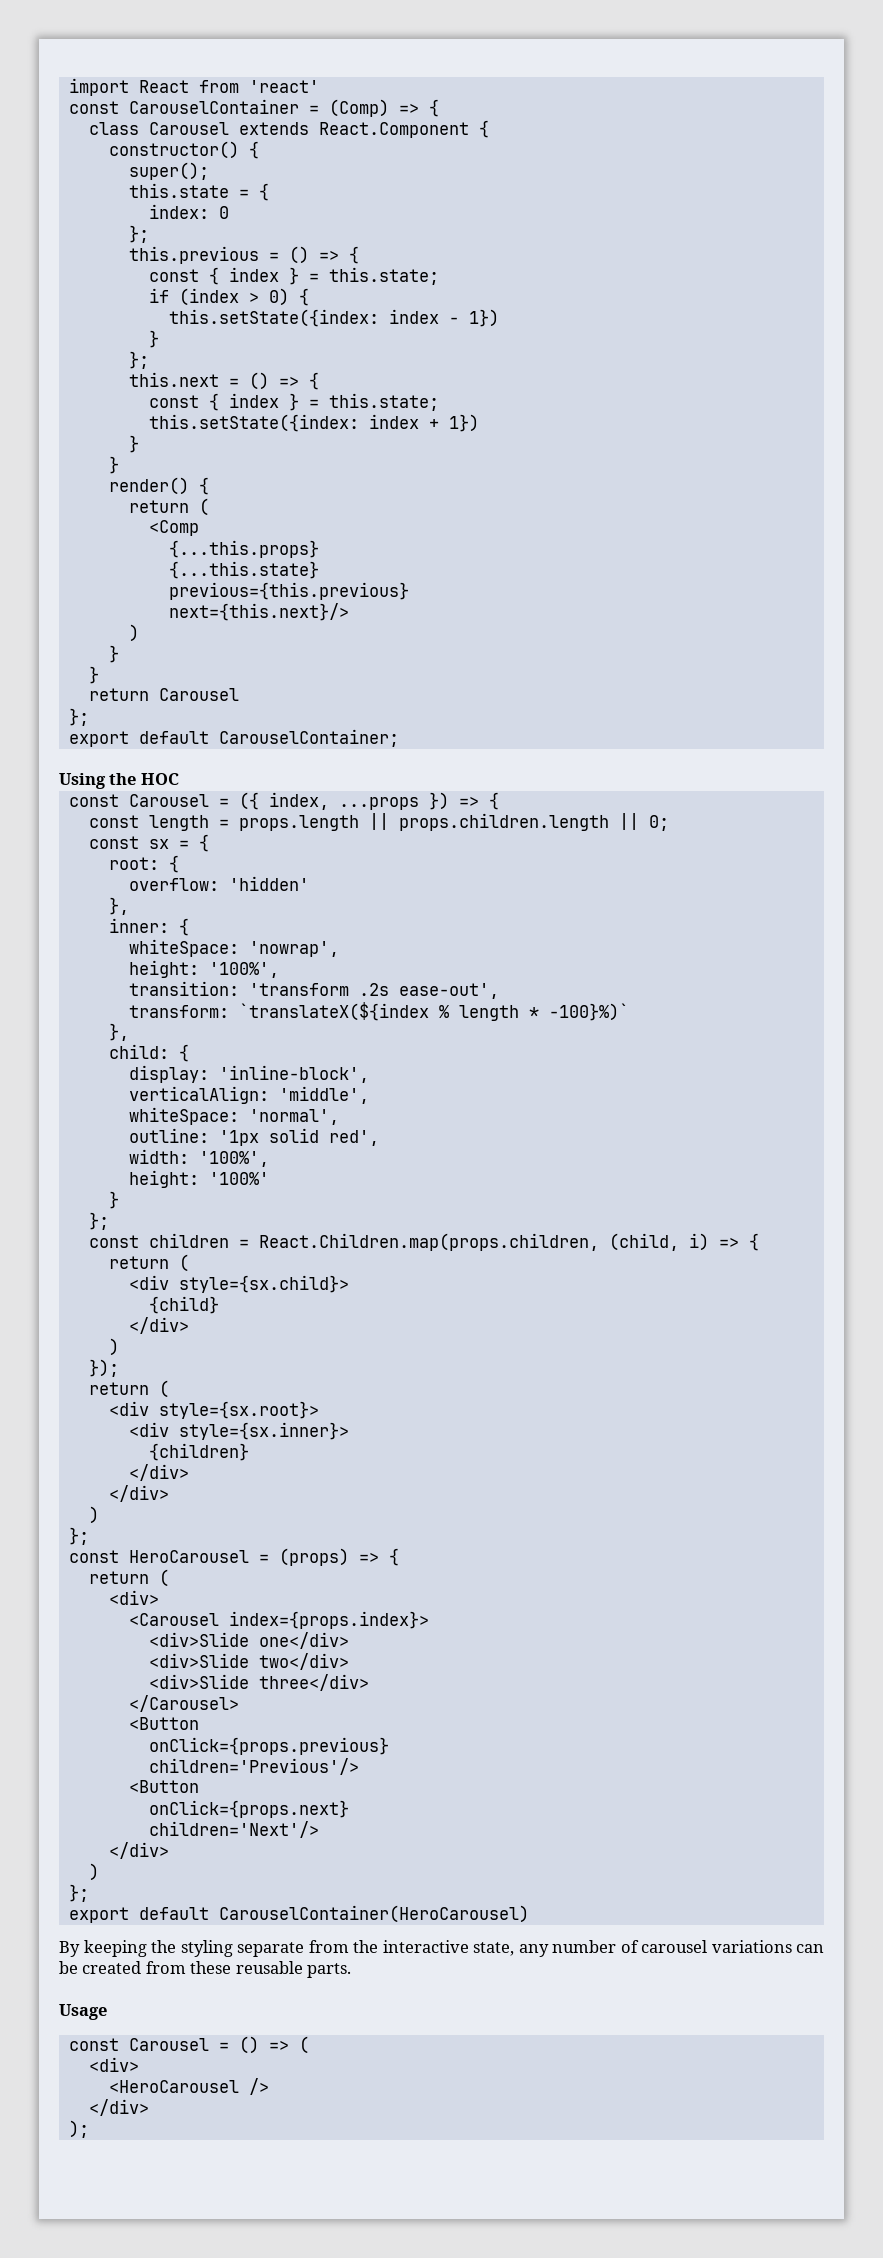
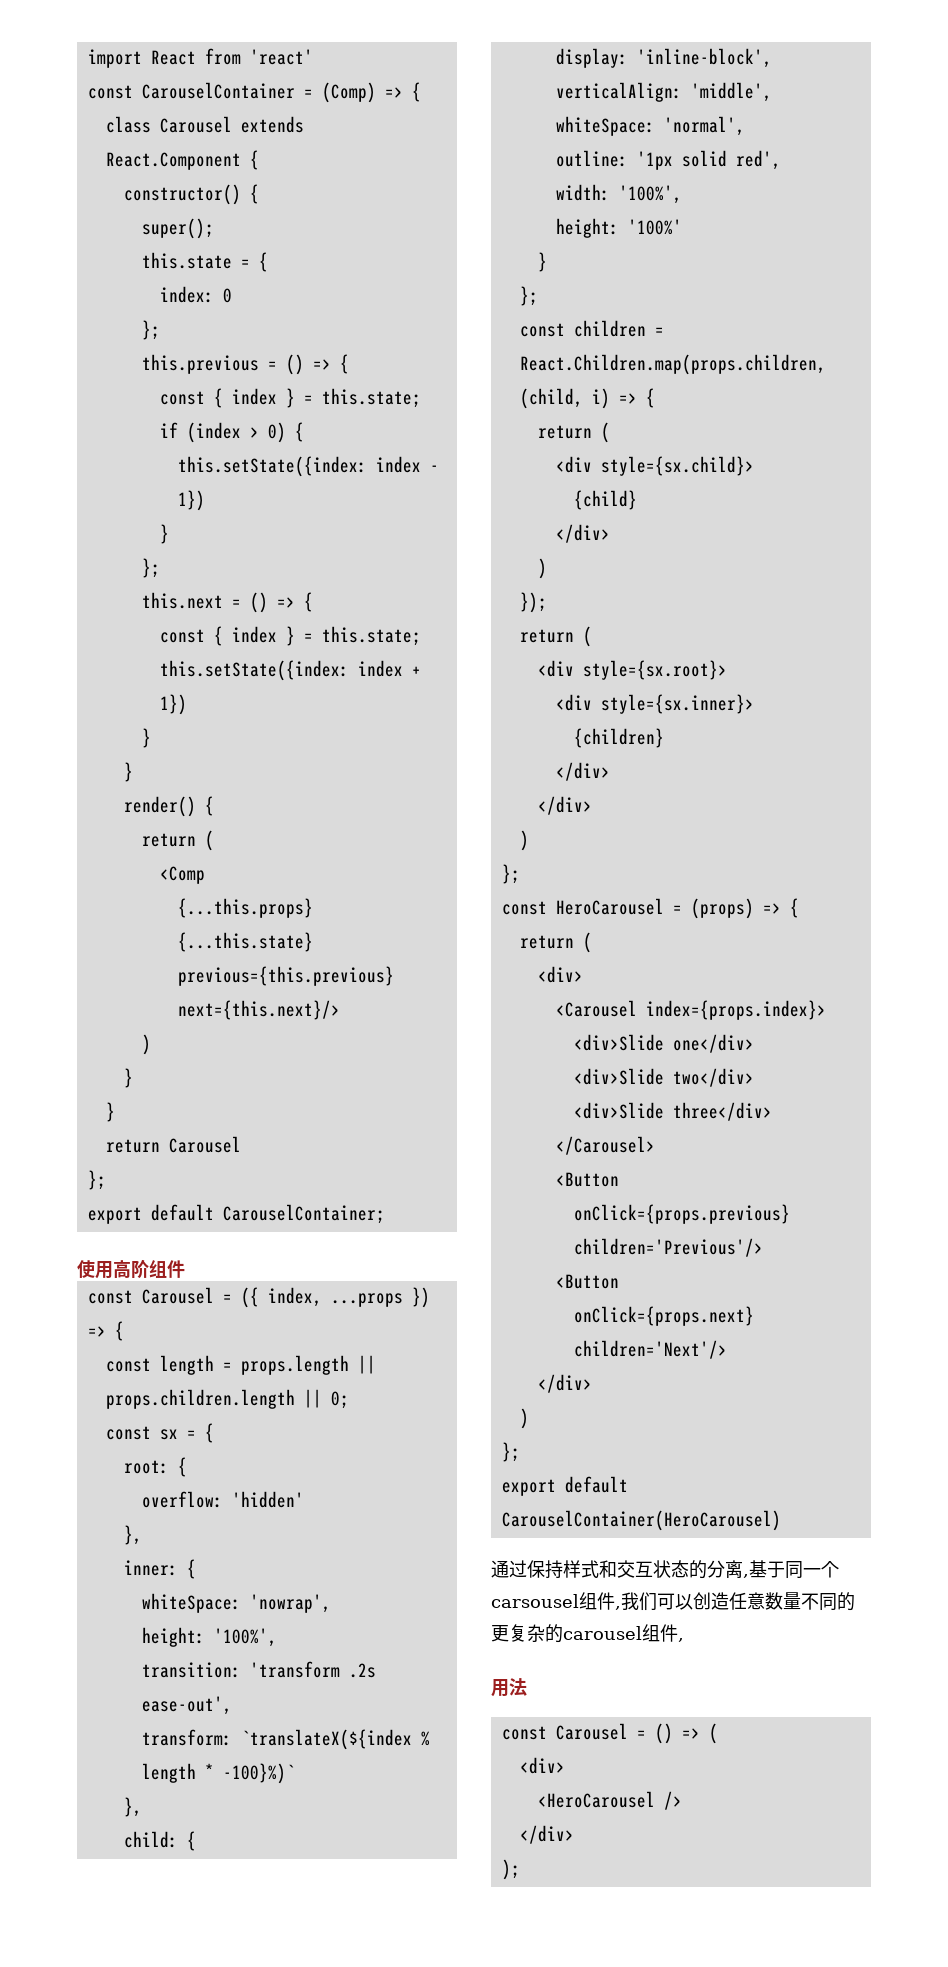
[59,773,179,789] Using the HOC -> [77,1259,185,1279] 使用高阶组件
[59,1940,824,1957] [59,1961,352,1978] [59,2004,107,2020] By keeping the styling separate from the interactive state, any number of carousel variations can be created from these reusable parts. // Usage -> [491,1560,839,1579] [491,1592,855,1611] [491,1624,684,1643] [491,1678,527,1697] 通过保持样式和交互状态的分离,基于同一个carsousel组件,我们可以创造任意数量不同的更复杂的carousel组件, // 用法

